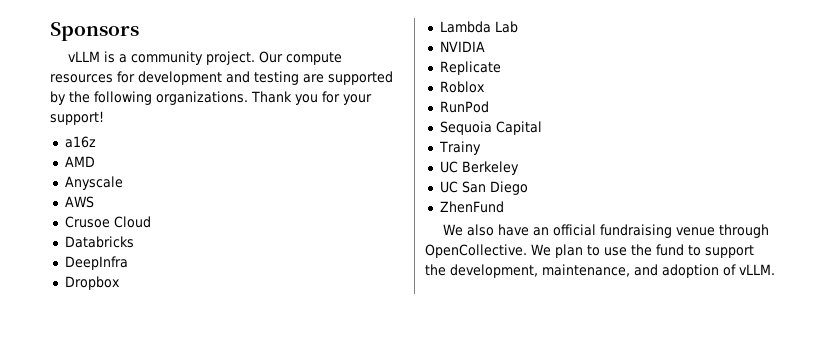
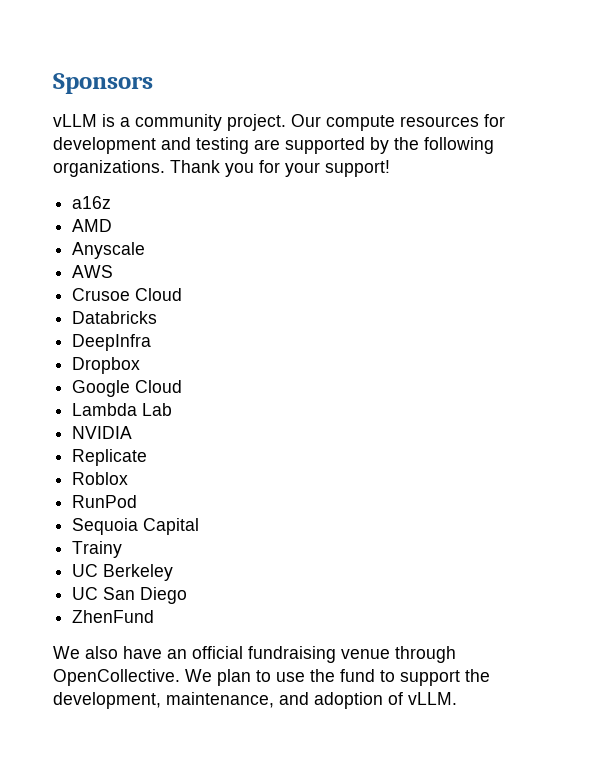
(120, 283) none -> [72,380,183,397] // Google Cloud

